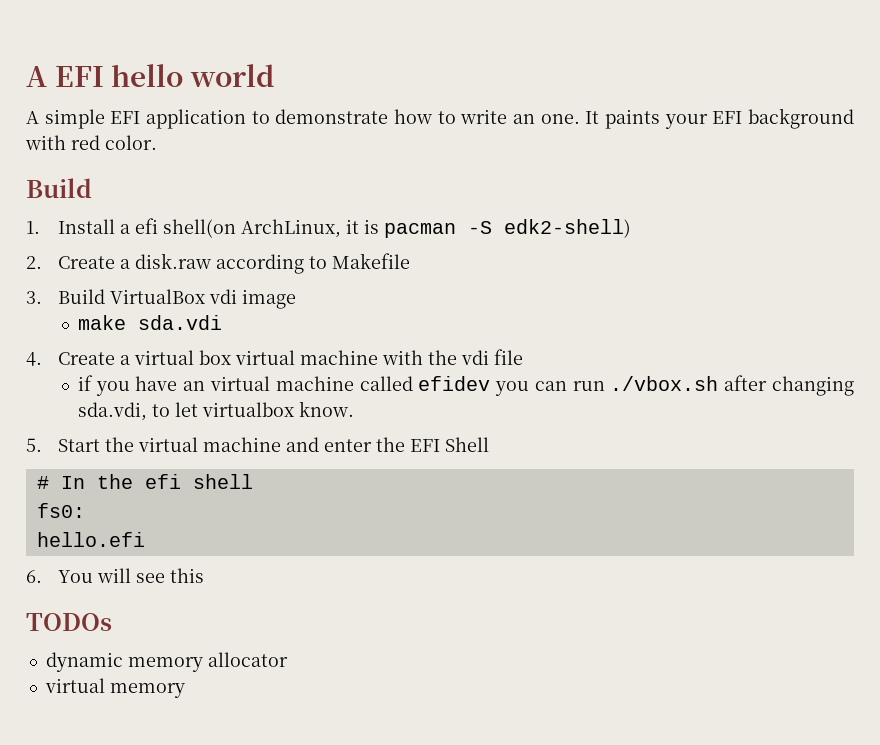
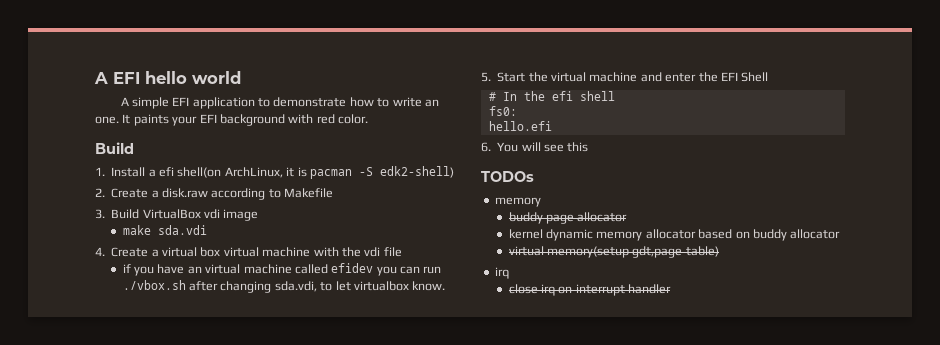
[45,652,288,672] [44,678,185,698] dynamic memory allocator // virtual memory -> [494,197,541,207] [508,212,628,224] [508,229,841,241] [508,246,719,258] [494,267,509,279] [508,284,672,296] memory // buddy page allocator // kernel dynamic memory allocator based on buddy allocator // virtual memory(setup gdt,page table) // irq // close irq on interrupt handler

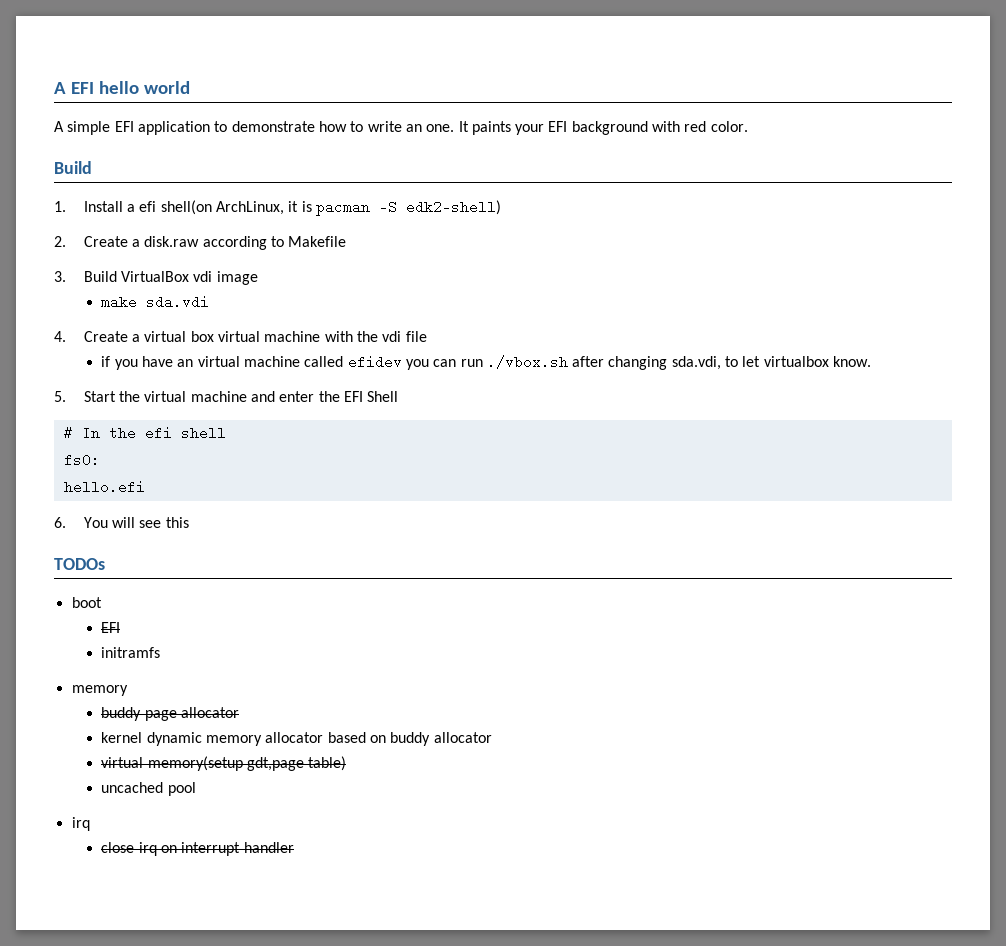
(534, 176) none -> [71,597,102,608] [101,622,121,633] [101,647,161,658] // boot // EFI // initramfs
(719, 251) none -> [101,782,196,796] // uncached pool

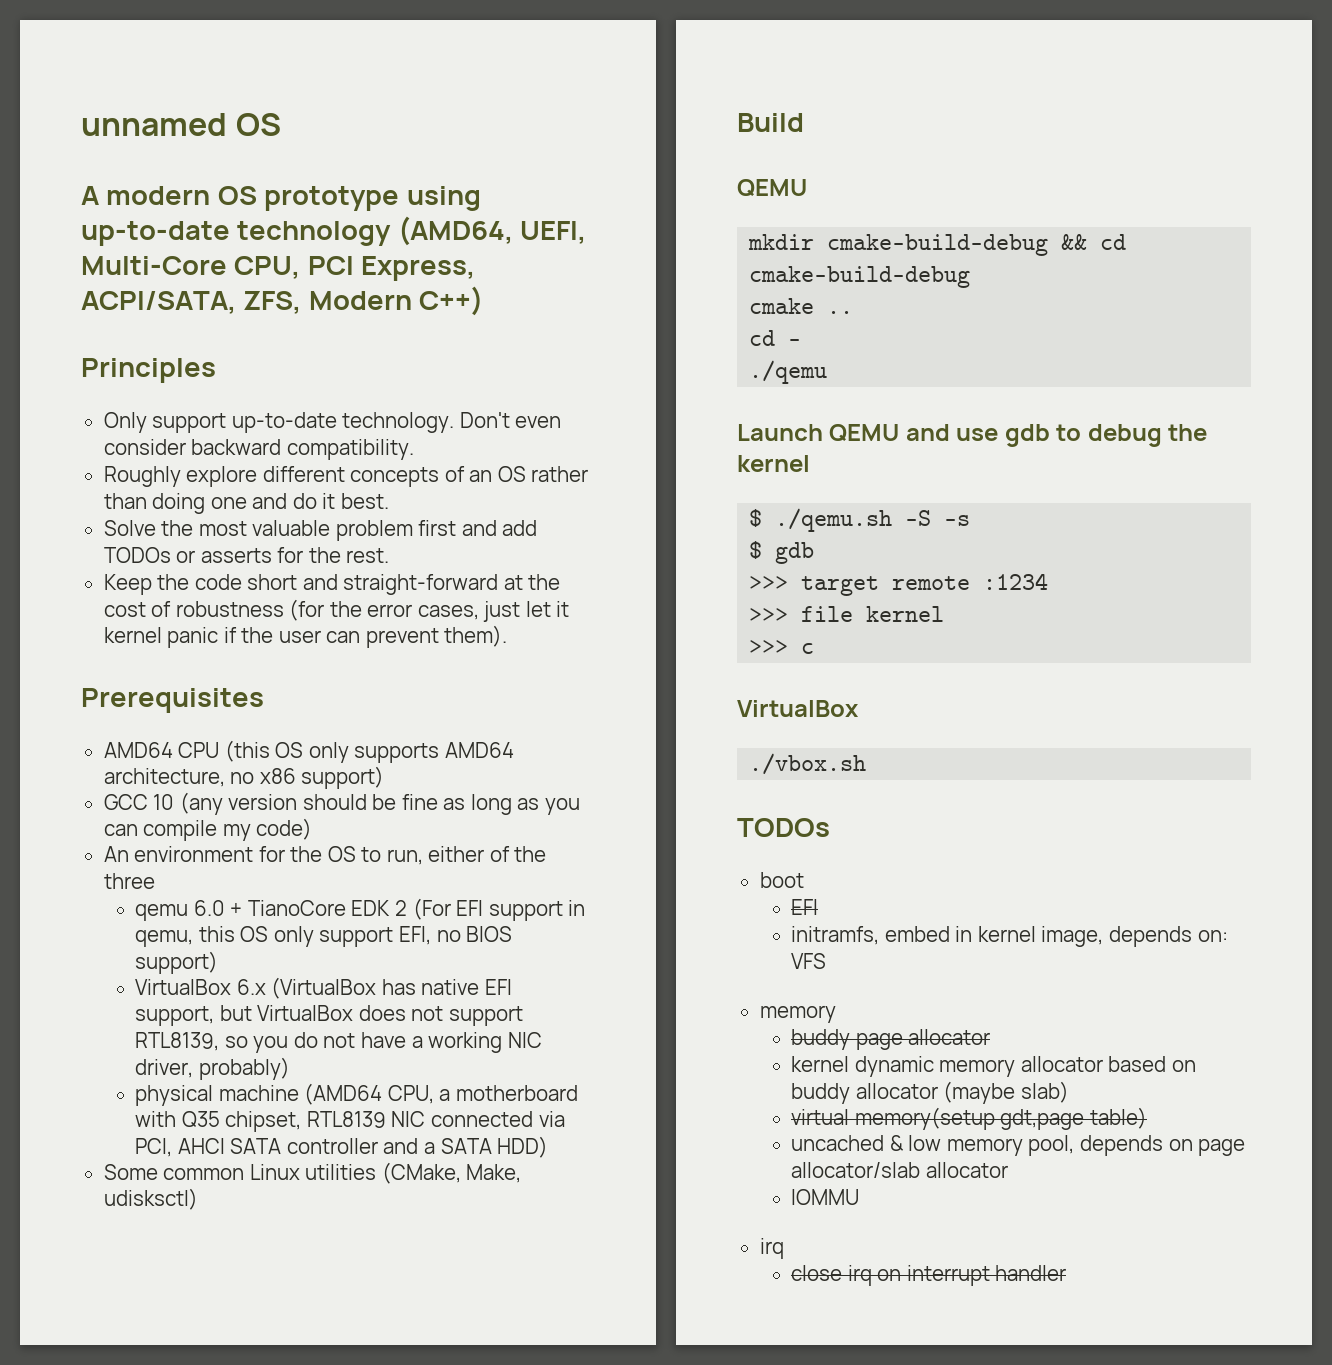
[54,81,190,94] [54,121,748,135] [54,161,92,174] [54,200,501,216] [54,236,347,250] [54,271,258,285] [101,295,210,309] [54,331,427,342] [101,355,872,370] [54,391,399,402] [63,426,226,440] [63,453,100,467] [63,480,145,494] [54,517,189,528] [54,558,105,570] [71,597,102,608] [101,622,121,633] [101,647,161,658] A EFI hello world // A simple EFI application to demonstrate how to write an one. It paints your EFI background with red color. // Build // 1. Install a efi shell(on ArchLinux, it is pacman -S edk2-shell) // 2. Create a disk.raw according to Makefile // 3. Build VirtualBox vdi image // make sda.vdi // 4. Create a virtual box virtual machine with the vdi file // if you have an virtual machine called efidev you can run ./vbox.sh after changing sda.vdi, to let virtualbox know. // 5. Start the virtual machine and enter the EFI Shell // # In the efi shell // fs0: // hello.efi // 6. You will see this // TODOs // boot // EFI // initramfs -> [81,113,281,136] [81,186,481,211] [81,216,587,246] [81,256,476,281] [81,286,484,316] [81,358,216,383] [103,412,562,433] [103,439,414,460] [103,466,589,487] [103,493,389,514] [103,520,538,541] [103,547,390,563] [103,574,561,595] [103,599,570,622] [103,625,508,648] [81,688,264,713] [103,740,514,763] [103,766,385,789] [103,792,580,815] [103,818,313,841] [103,846,547,865] [103,873,155,889] [135,898,586,921] [135,926,513,947] [135,951,219,974] [135,977,512,999] [135,1005,523,1026] [135,1032,542,1053] [135,1057,290,1080] [135,1083,578,1106] [135,1111,565,1132] [135,1136,549,1158] [103,1162,522,1184] [103,1188,198,1210] [737,113,804,132] [737,179,807,197] [748,234,1127,256] [749,266,971,288] [749,298,854,314] [749,330,802,346] [749,360,828,384] [737,424,1208,447] [737,455,810,472] [749,508,971,532] [749,541,815,564] [749,573,1049,596] [749,606,945,622] [749,640,815,654] [737,700,859,717] [749,753,867,775] [737,818,830,837] [759,872,804,888] [791,899,819,915] [791,926,1228,947] [791,953,827,969] unnamed OS // A modern OS prototype using up-to-date technology (AMD64, UEFI, Multi-Core CPU, PCI Express, ACPI/SATA, ZFS, Modern C++) // Principles // Only support up-to-date technology. Don't even consider backward compatibility. // Roughly explore different concepts of an OS rather than doing one and do it best. // Solve the most valuable problem first and add TODOs or asserts for the rest. // Keep the code short and straight-forward at the cost of robustness (for the error cases, just let it kernel panic if the user can prevent them). // Prerequisites // AMD64 CPU (this OS only supports AMD64 architecture, no x86 support) // GCC 10 (any version should be fine as long as you can compile my code) // An environment for the OS to run, either of the three // qemu 6.0 + TianoCore EDK 2 (For EFI support in qemu, this OS only support EFI, no BIOS support) // VirtualBox 6.x (VirtualBox has native EFI support, but VirtualBox does not support RTL8139, so you do not have a working NIC driver, probably) // physical machine (AMD64 CPU, a motherboard with Q35 chipset, RTL8139 NIC connected via PCI, AHCI SATA controller and a SATA HDD) // Some common Linux utilities (CMake, Make, udisksctl) // Build // QEMU // mkdir cmake-build-debug && cd cmake-build-debug // cmake .. // cd - // ./qemu // Launch QEMU and use gdb to debug the kernel // $ ./qemu.sh -S -s // $ gdb // >>> target remote :1234 // >>> file kernel // >>> c // VirtualBox // ./vbox.sh // TODOs // boot // EFI // initramfs, embed in kernel image, depends on: VFS
(492, 737) none -> [943,1081,1069,1104] (maybe slab)
[167,782,196,796] pool -> [889,1135,1246,1156] [791,1162,1008,1178] [791,1189,860,1205] & low memory pool, depends on page allocator/slab allocator // IOMMU

